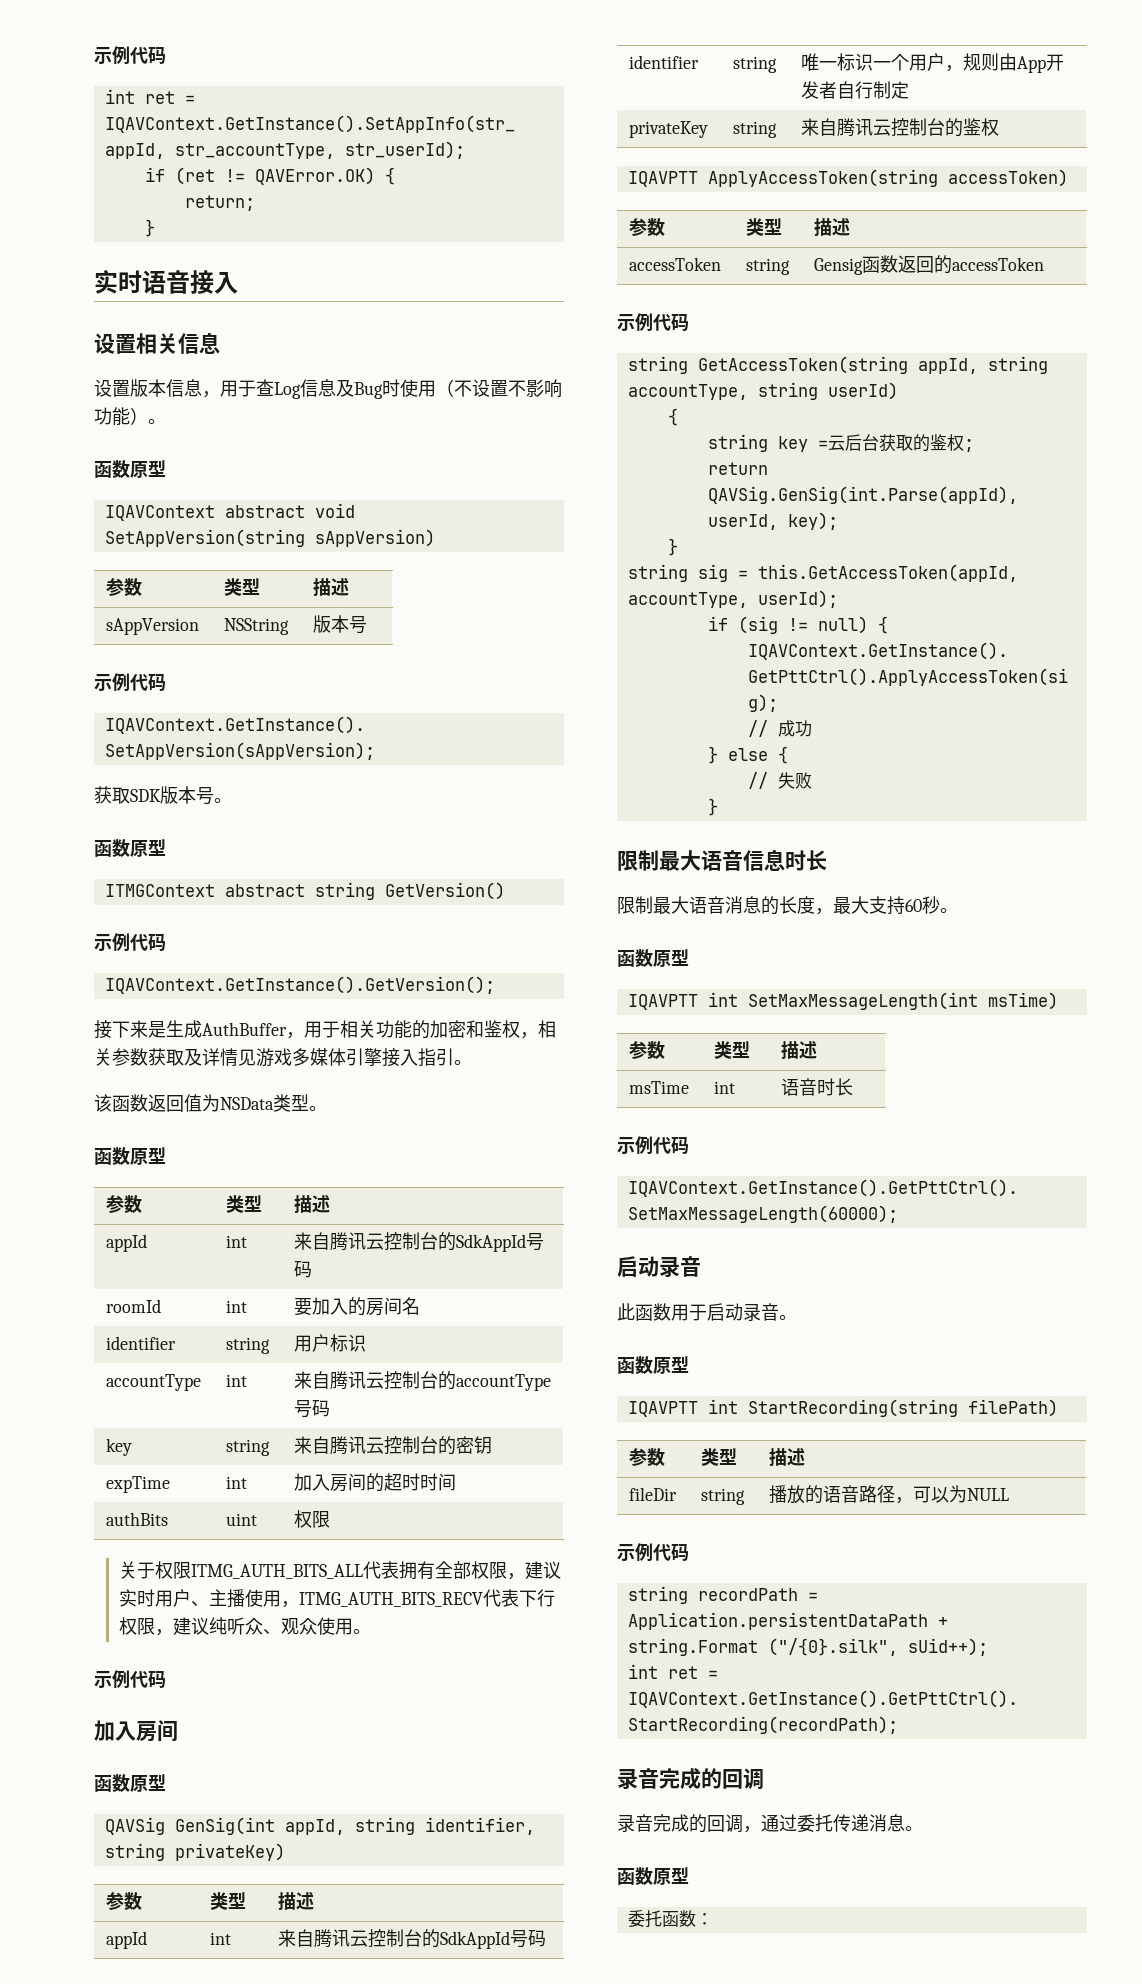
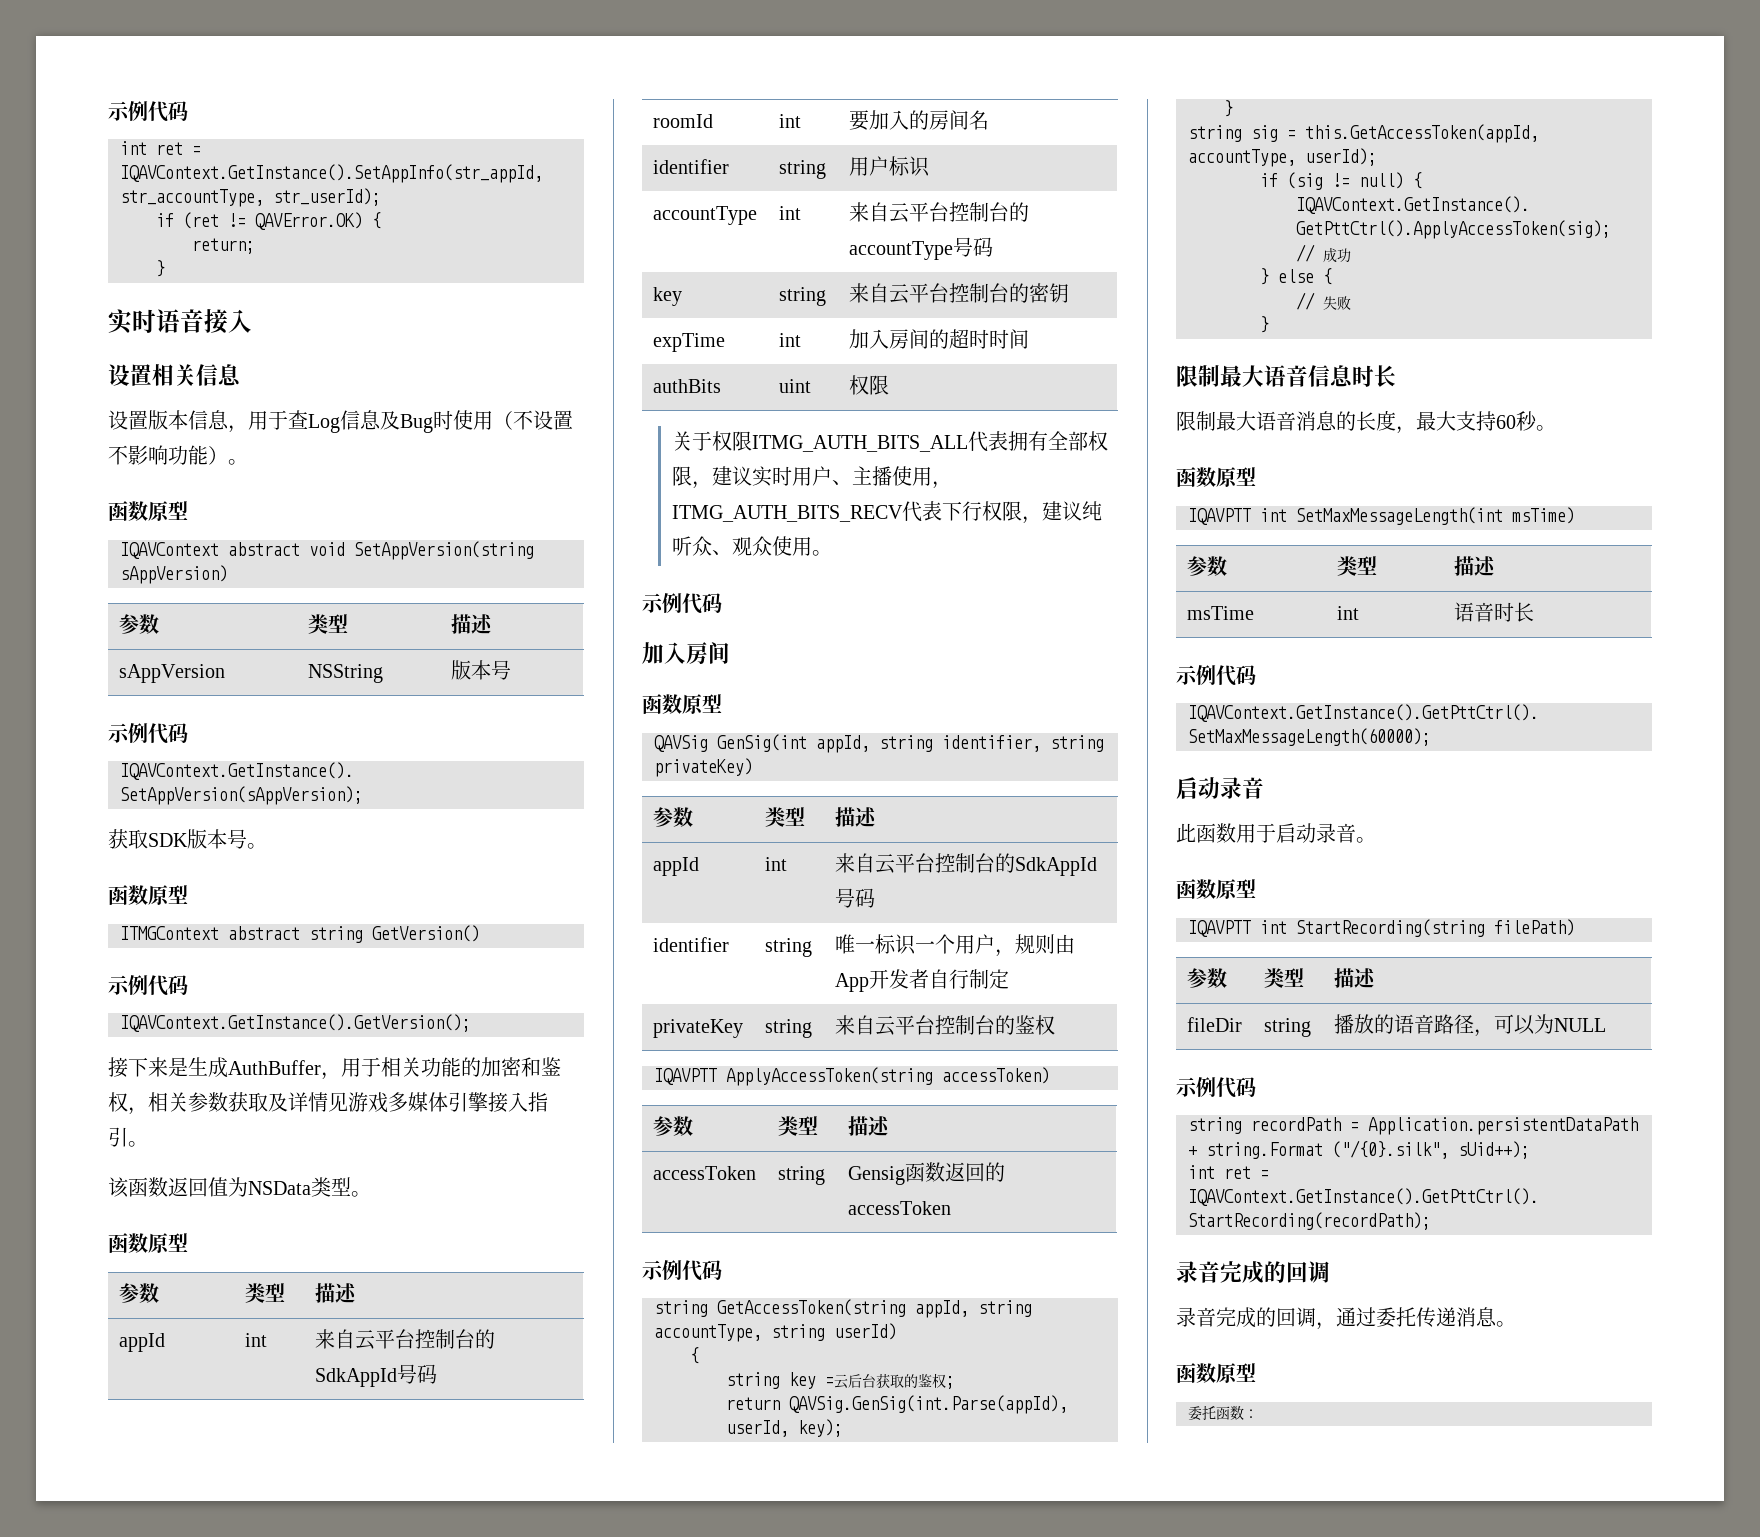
[330,1232,385,1251] 腾讯云 -> [354,1329,415,1350] 云平台
[330,1371,385,1390] 腾讯云 -> [888,202,949,223] 云平台
[330,1436,385,1455] 腾讯云 -> [888,283,949,304] 云平台
[314,1929,369,1948] 腾讯云 -> [874,853,935,874] 云平台
[837,118,892,137] 腾讯云 -> [874,1015,935,1036] 云平台

